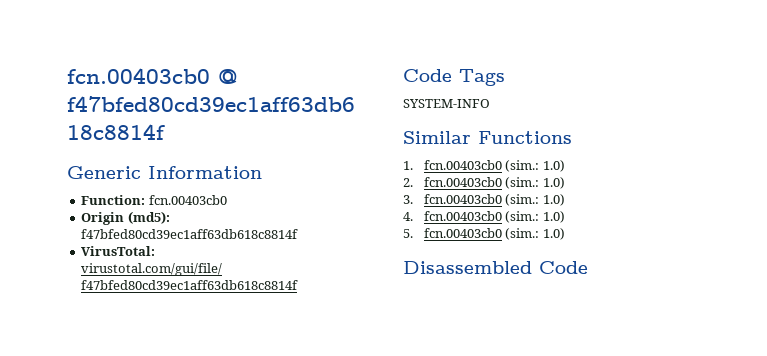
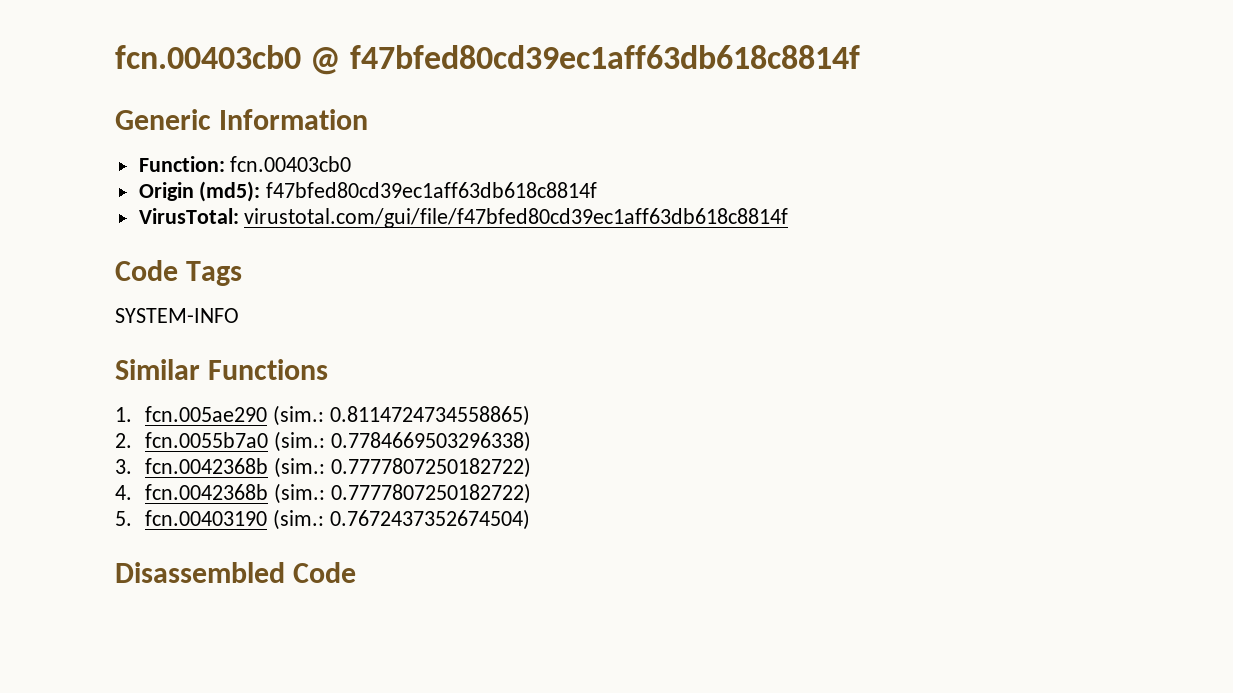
[423,160,565,172] [403,177,565,189] [403,194,565,206] [403,211,565,223] [403,228,565,240] fcn.00403cb0 (sim.: 1.0) // 2. fcn.00403cb0 (sim.: 1.0) // 3. fcn.00403cb0 (sim.: 1.0) // 4. fcn.00403cb0 (sim.: 1.0) // 5. fcn.00403cb0 (sim.: 1.0) -> [145,405,530,426] [115,431,531,452] [115,457,531,478] [115,483,531,504] [115,509,530,530] fcn.005ae290 (sim.: 0.8114724734558865) // 2. fcn.0055b7a0 (sim.: 0.7784669503296338) // 3. fcn.0042368b (sim.: 0.7777807250182722) // 4. fcn.0042368b (sim.: 0.7777807250182722) // 5. fcn.00403190 (sim.: 0.7672437352674504)

